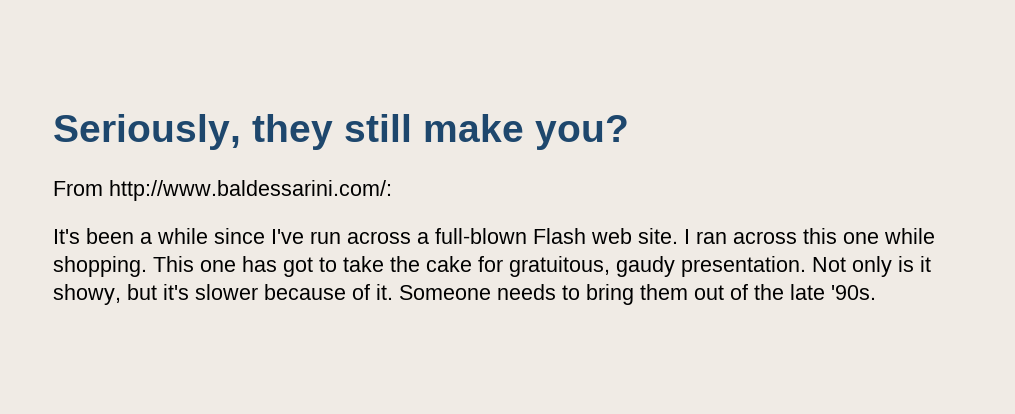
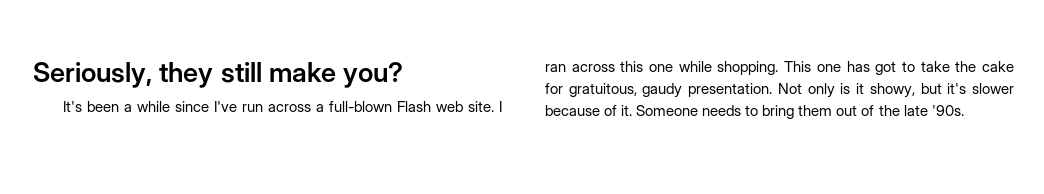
[53,180,392,201] // From http://www.baldessarini.com/: -> (404, 75) none

